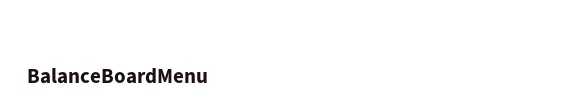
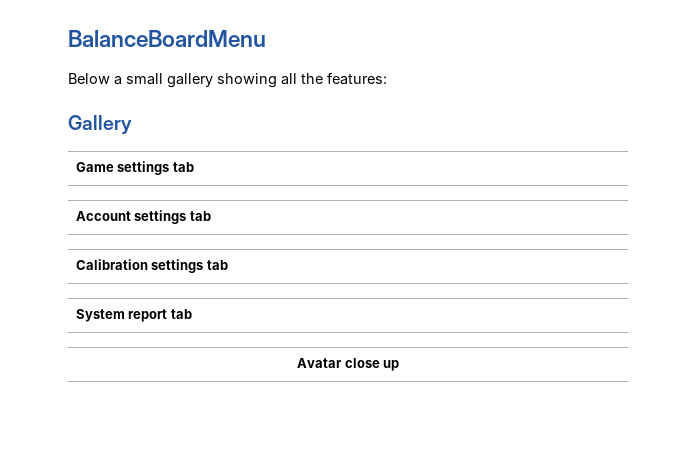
(208, 76) none -> [68,72,387,88] [68,115,132,134] [75,161,194,175] [75,210,211,224] [75,259,228,273] [75,309,192,322] [296,358,400,371] // Below a small gallery showing all the features: // Gallery // Game settings tab // Account settings tab // Calibration settings tab // System report tab // Avatar close up

